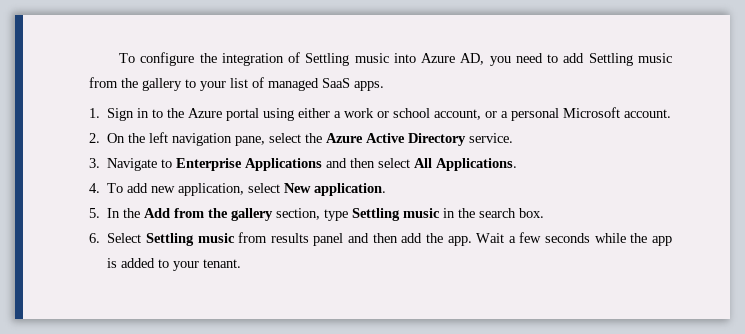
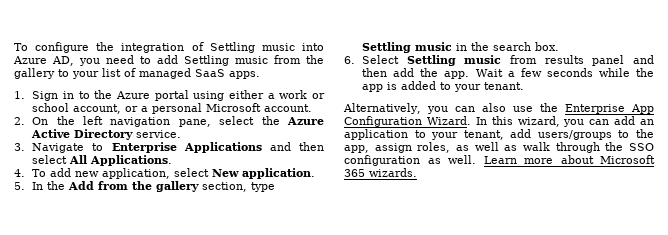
(242, 263) none -> [343,103,654,114] [344,116,654,127] [344,129,654,140] [344,142,654,153] [344,155,655,166] [344,168,417,177] // Alternatively, you can also use the Enterprise App Configuration Wizard. In this wizard, you can add an application to your tenant, add users/groups to the app, assign roles, as well as walk through the SSO configuration as well. Learn more about Microsoft 365 wizards.

